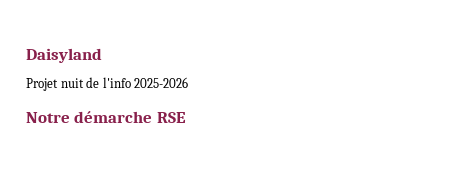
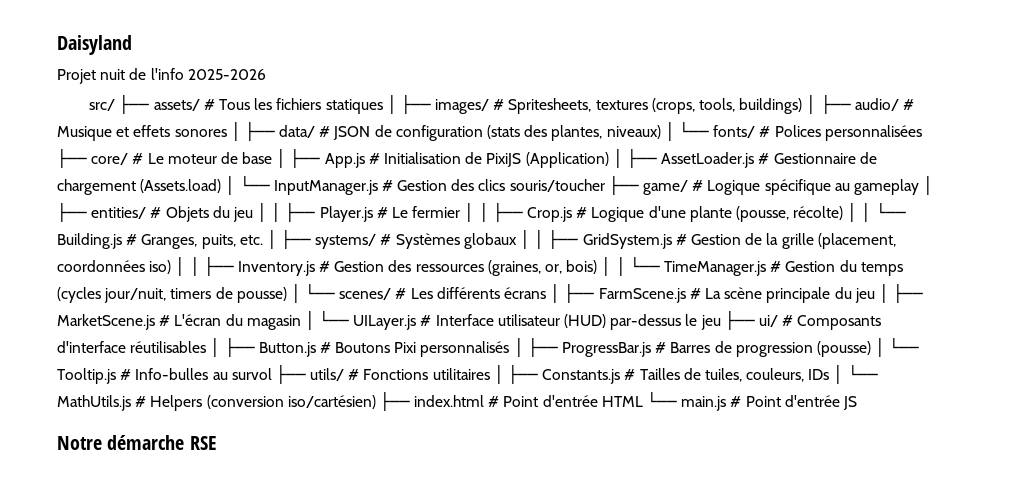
(189, 82) none -> [89,94,914,114] [57,121,922,141] [57,148,877,168] [57,175,934,195] [57,202,906,222] [57,229,896,249] [57,256,903,276] [57,283,924,303] [57,310,882,330] [57,337,920,357] [57,364,878,384] [57,391,857,411] // src/ ├── assets/ # Tous les fichiers statiques │ ├── images/ # Spritesheets, textures (crops, tools, buildings) │ ├── audio/ # Musique et effets sonores │ ├── data/ # JSON de configuration (stats des plantes, niveaux) │ └── fonts/ # Polices personnalisées ├── core/ # Le moteur de base │ ├── App.js # Initialisation de PixiJS (Application) │ ├── AssetLoader.js # Gestionnaire de chargement (Assets.load) │ └── InputManager.js # Gestion des clics souris/toucher ├── game/ # Logique spécifique au gameplay │ ├── entities/ # Objets du jeu │ │ ├── Player.js # Le fermier │ │ ├── Crop.js # Logique d'une plante (pousse, récolte) │ │ └── Building.js # Granges, puits, etc. │ ├── systems/ # Systèmes globaux │ │ ├── GridSystem.js # Gestion de la grille (placement, coordonnées iso) │ │ ├── Inventory.js # Gestion des ressources (graines, or, bois) │ │ └── TimeManager.js # Gestion du temps (cycles jour/nuit, timers de pousse) │ └── scenes/ # Les différents écrans │ ├── FarmScene.js # La scène principale du jeu │ ├── MarketScene.js # L'écran du magasin │ └── UILayer.js # Interface utilisateur (HUD) par-dessus le jeu ├── ui/ # Composants d'interface réutilisables │ ├── Button.js # Boutons Pixi personnalisés │ ├── ProgressBar.js # Barres de progression (pousse) │ └── Tooltip.js # Info-bulles au survol ├── utils/ # Fonctions utilitaires │ ├── Constants.js # Tailles de tuiles, couleurs, IDs │ └── MathUtils.js # Helpers (conversion iso/cartésien) ├── index.html # Point d'entrée HTML └── main.js # Point d'entrée JS

